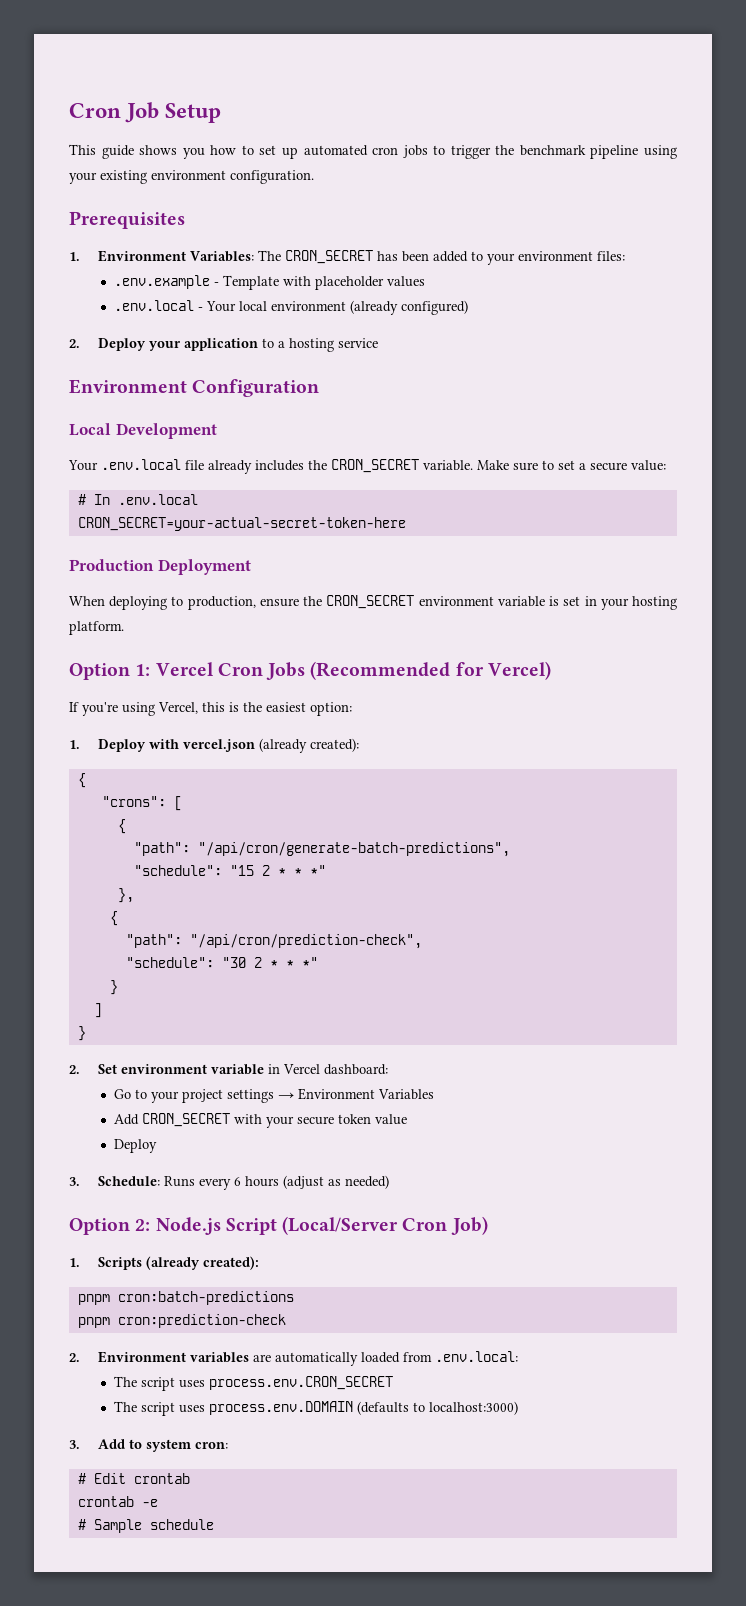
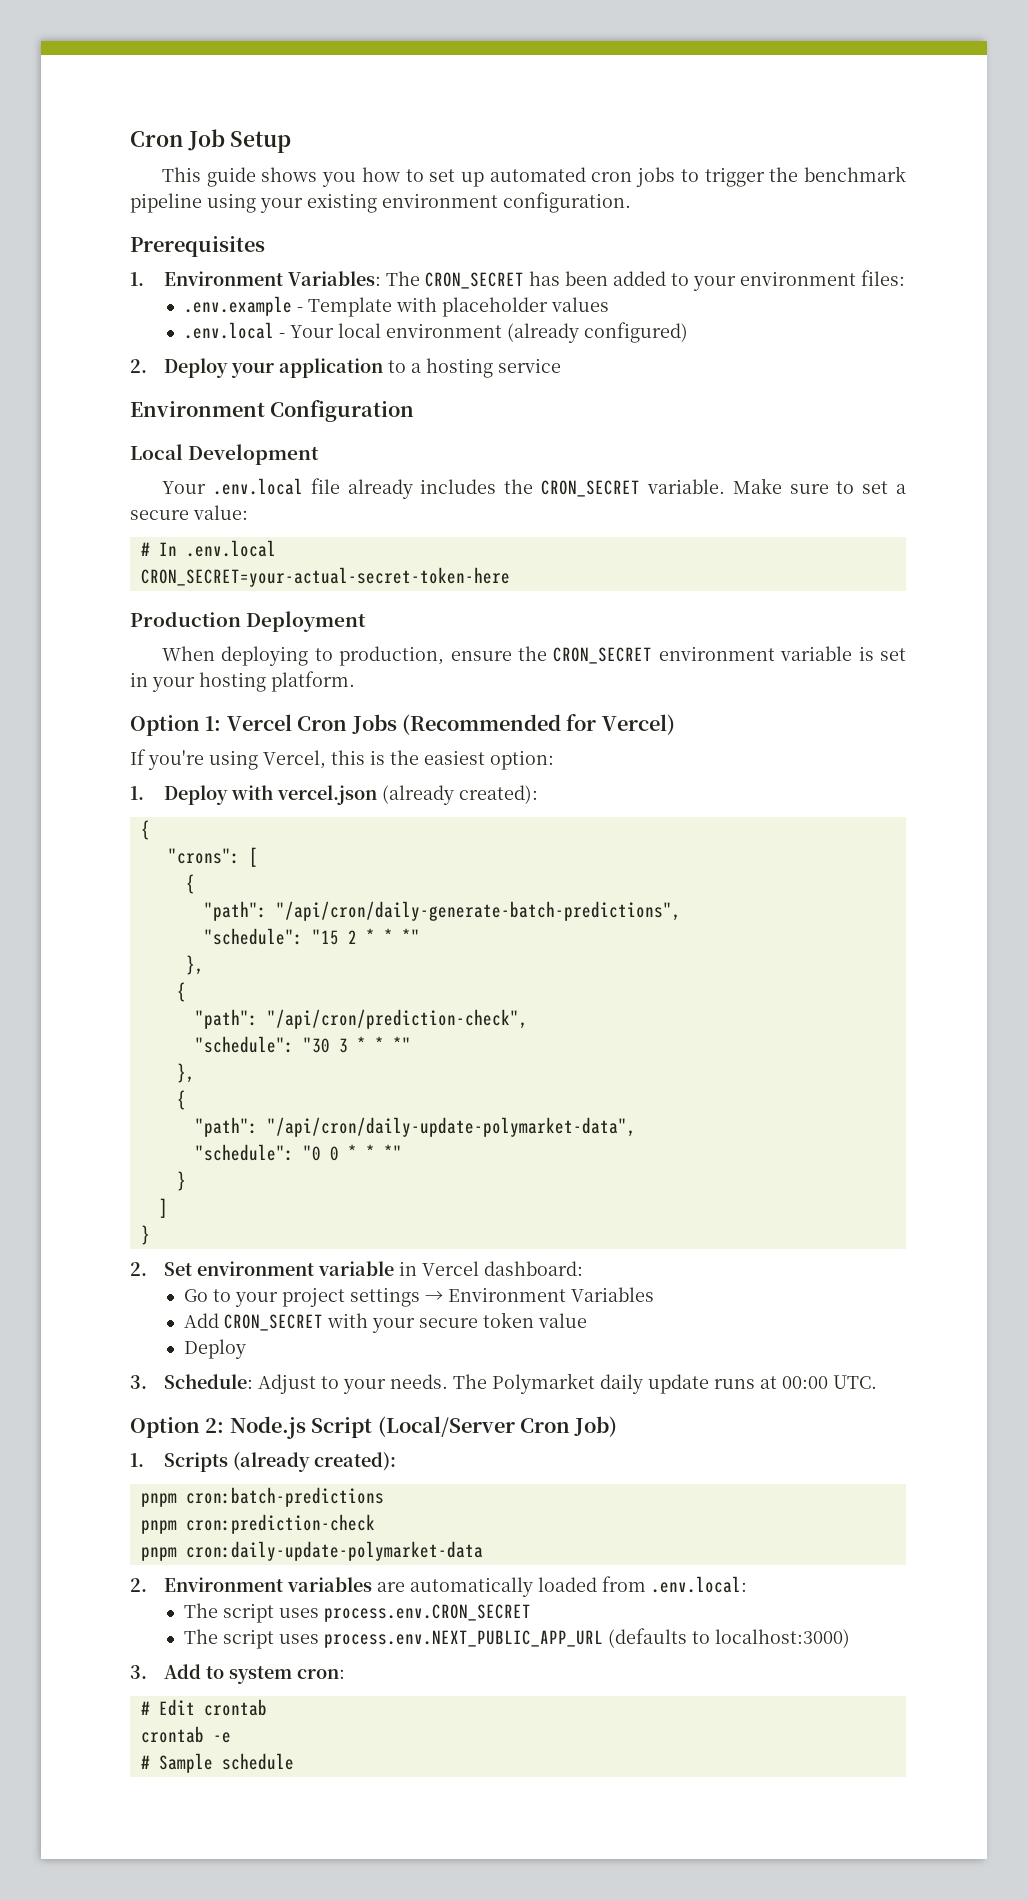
[197,842,510,857] "/api/cron/generate-batch-predictions", -> [275,901,681,921] "/api/cron/daily-generate-batch-predictions",
[253,957,262,968] 2 -> [338,1036,411,1053] [176,1063,195,1083] [176,1090,186,1110] [194,1117,636,1137] [194,1144,339,1161] 3 * * *" // }, // { // "path": "/api/cron/daily-update-polymarket-data", // "schedule": "0 0
[163,1175,389,1190] Runs every 6 hours (adjust as needed) -> [257,1373,877,1394] Adjust to your needs. The Polymarket daily update runs at 00:00 UTC.
(286, 1321) none -> [140,1541,483,1561] // pnpm cron:daily-update-polymarket-data
[208,1401,353,1415] process.env.DOMAIN -> [323,1630,603,1648] process.env.NEXT_PUBLIC_APP_URL

